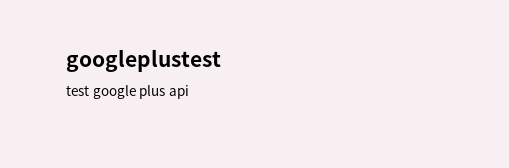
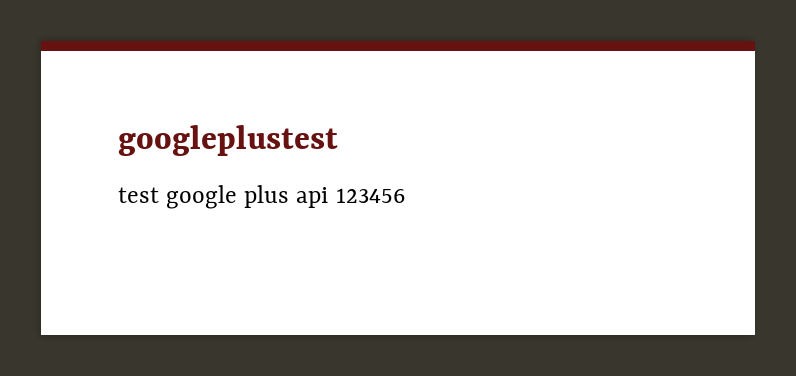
(189, 92) none -> [335,188,405,203] 123456

